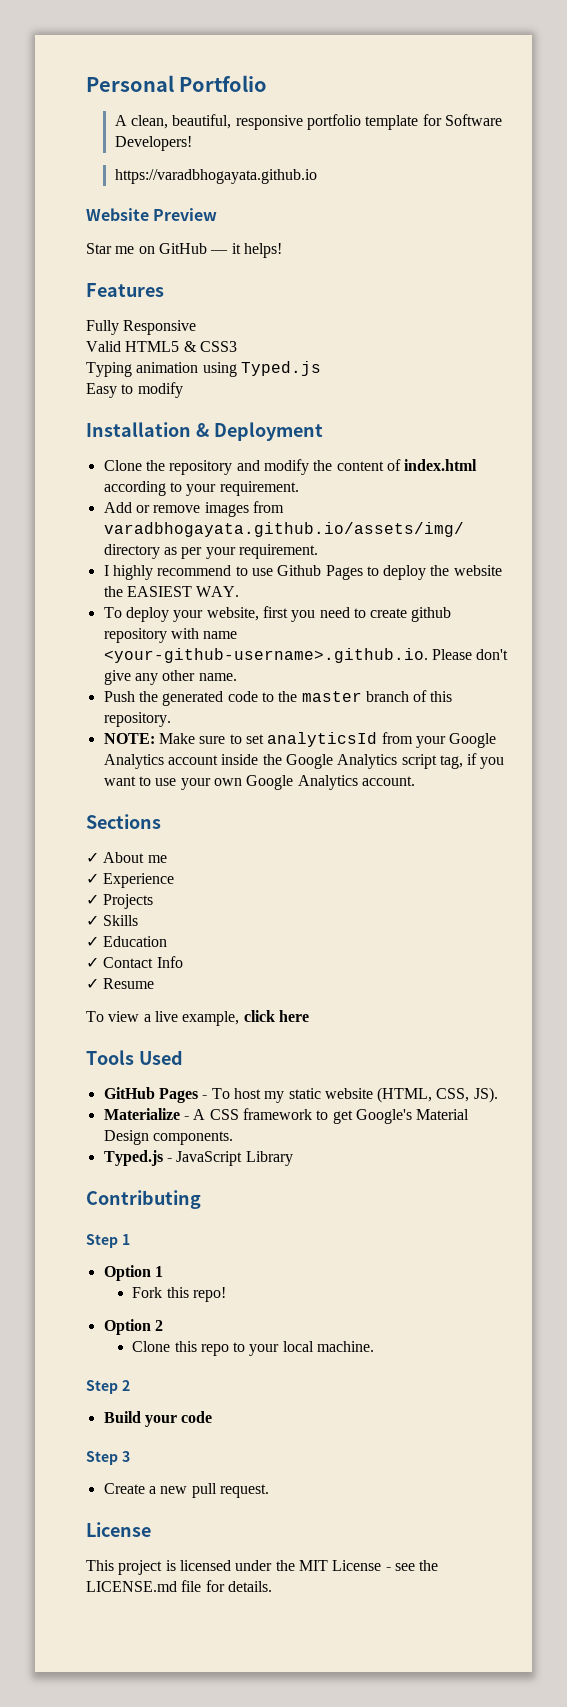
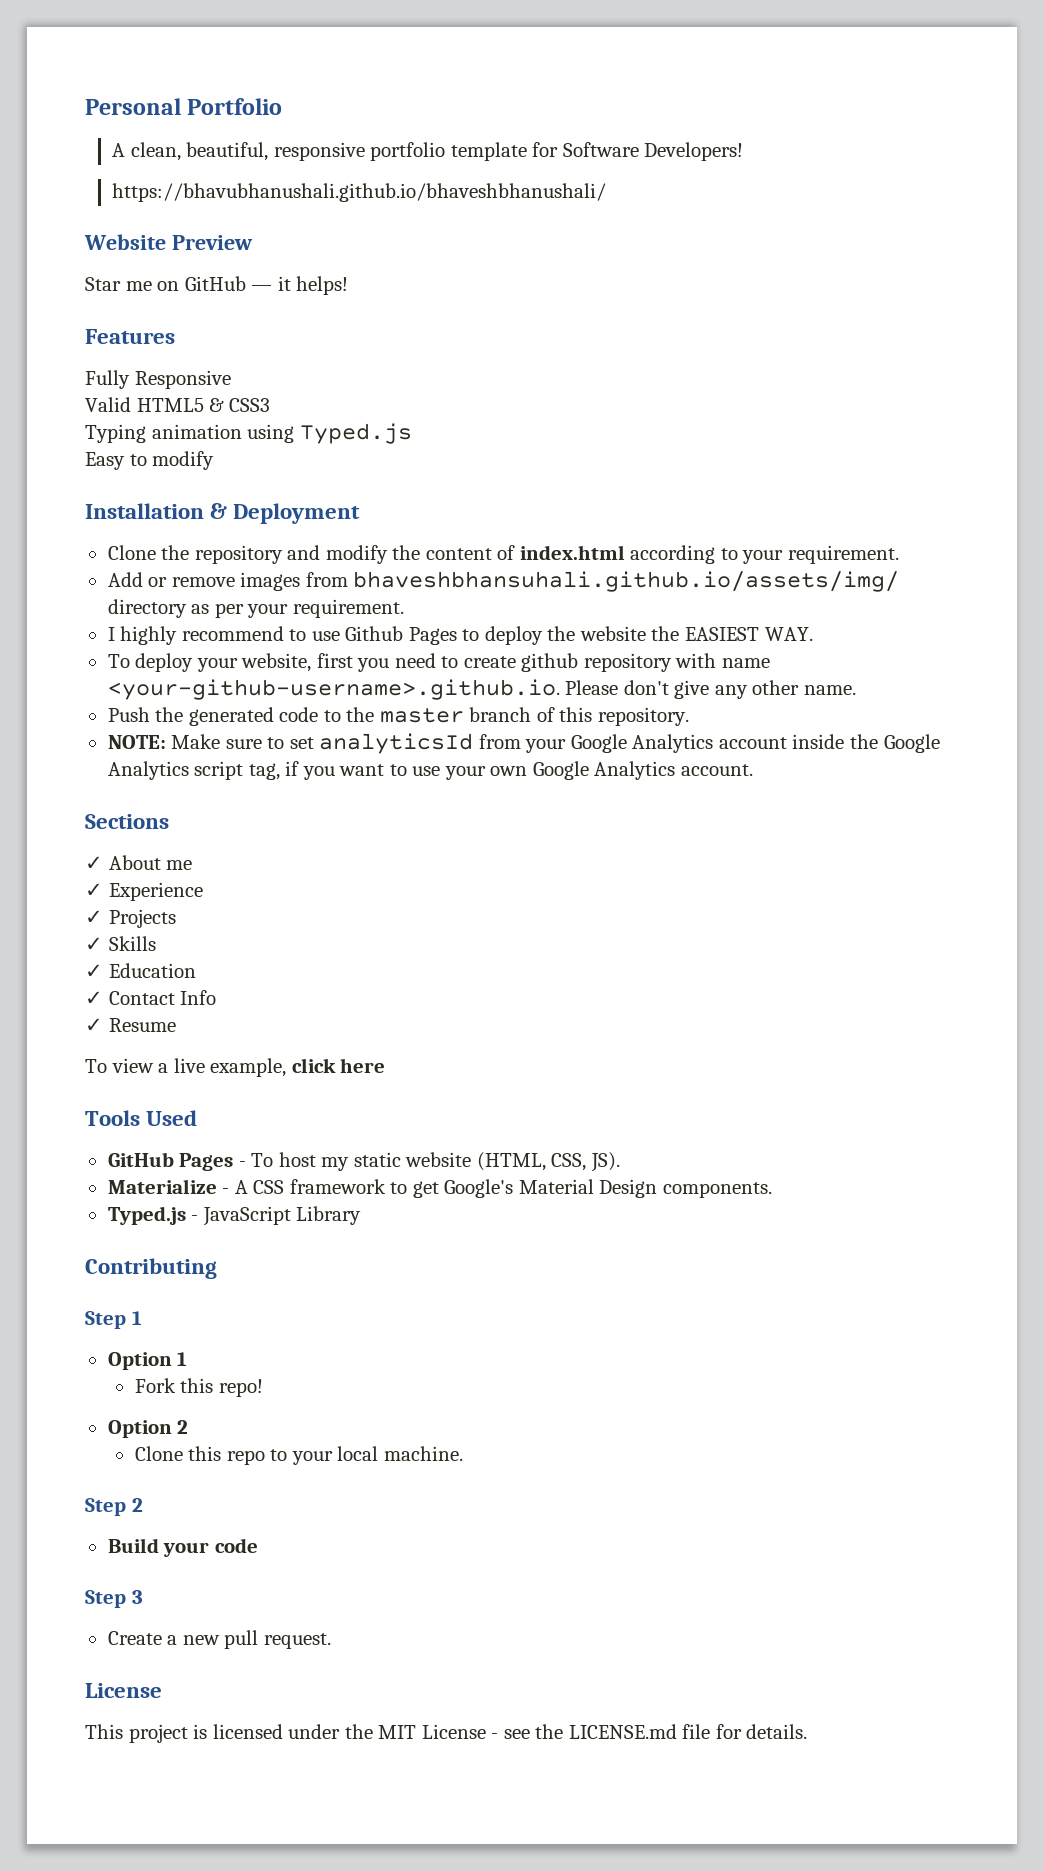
[114,169,317,184] https://varadbhogayata.github.io -> [112,183,607,202] https://bhavubhanushali.github.io/bhaveshbhanushali/
[103,522,464,537] varadbhogayata.github.io/assets/img/ -> [353,571,900,592] bhaveshbhansuhali.github.io/assets/img/

